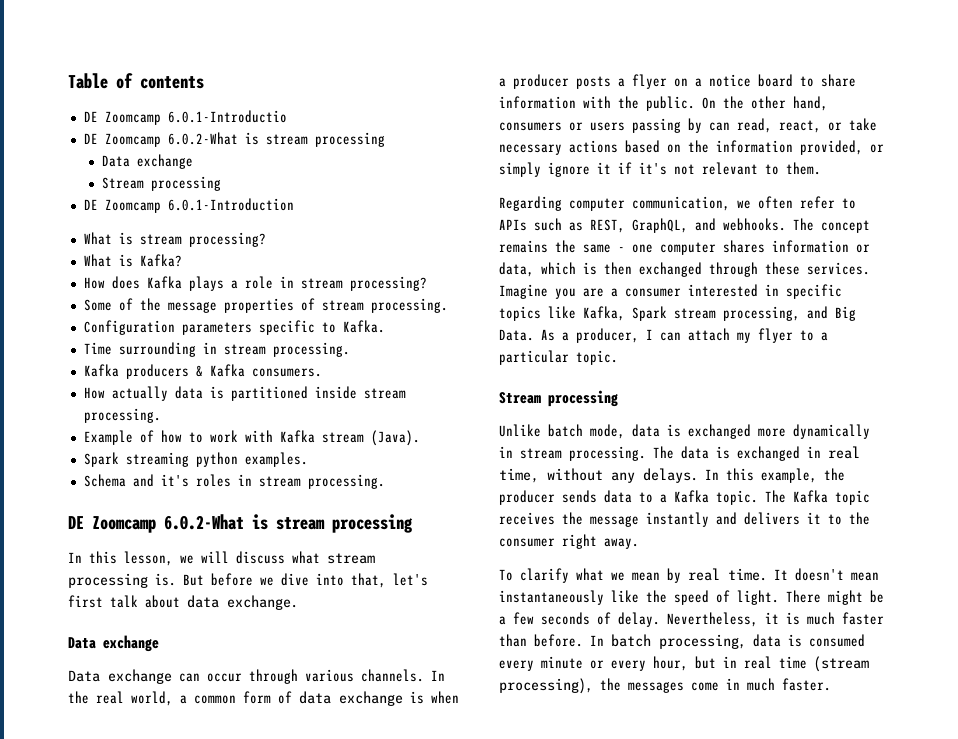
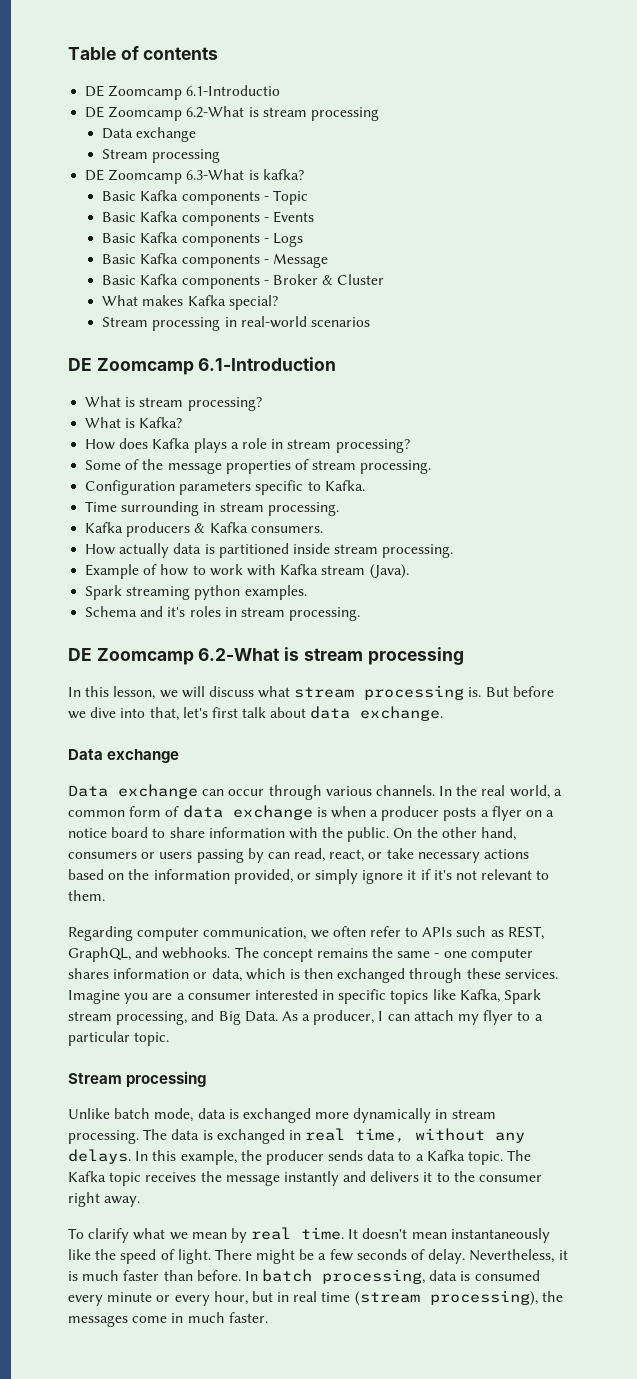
[167,110,287,123] [83,132,238,147] 6.0.1-Introductio // DE Zoomcamp 6.0.2-What -> [186,85,281,96] [85,106,245,121] 6.1-Introductio // DE Zoomcamp 6.2-What
[167,198,294,211] 6.0.1-Introduction -> [186,169,304,180] [102,190,308,205] [102,211,314,226] [102,232,303,247] [102,253,328,268] [102,274,385,289] [102,295,278,310] [102,316,370,331] [68,357,337,375] 6.3-What is kafka? // Basic Kafka components - Topic // Basic Kafka components - Events // Basic Kafka components - Logs // Basic Kafka components - Message // Basic Kafka components - Broker & Cluster // What makes Kafka special? // Stream processing in real-world scenarios // DE Zoomcamp 6.1-Introduction
[164,514,244,530] 6.0.2-What -> [198,648,281,661] 6.2-What

